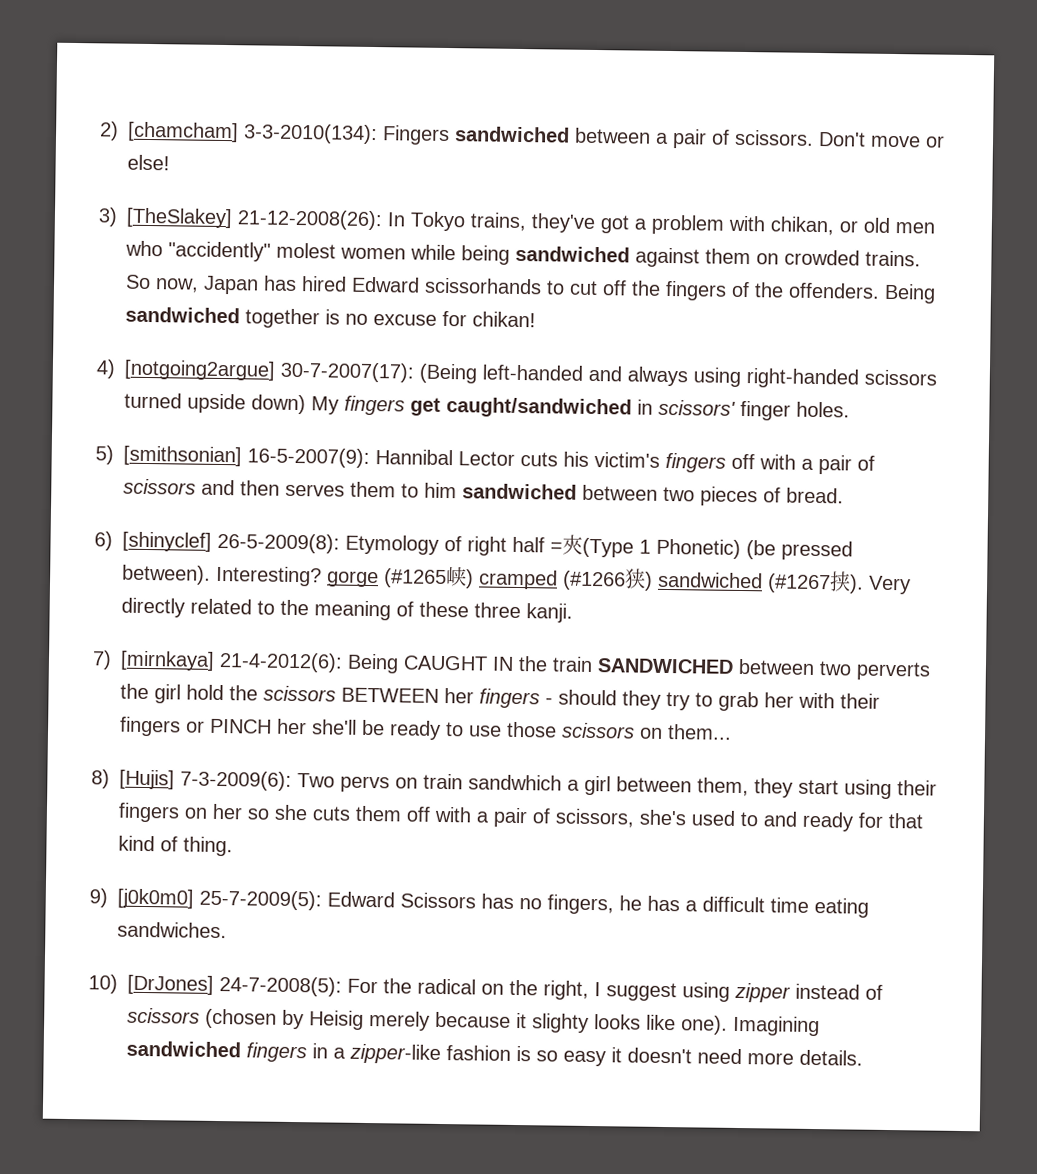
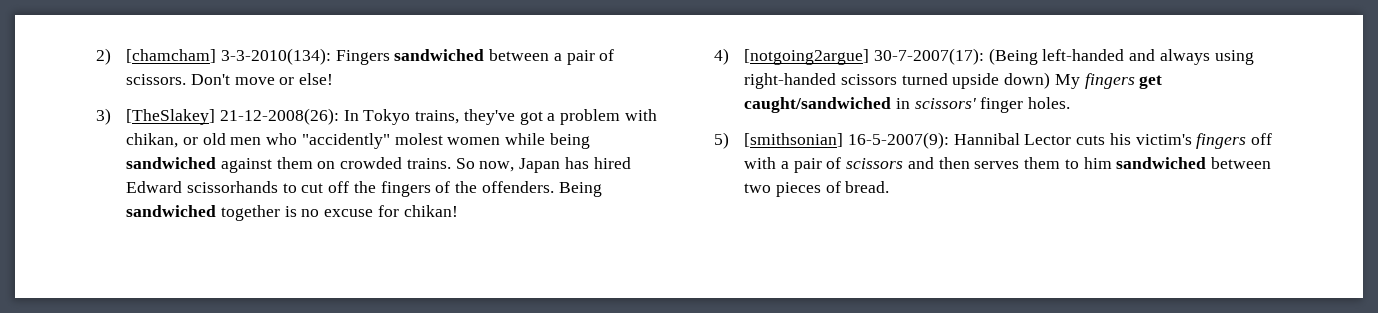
[94,531,853,561] [122,564,911,595] [121,597,573,623] [92,650,931,681] [120,683,880,712] [119,716,732,740] [91,769,937,800] [118,802,923,832] [118,835,233,857] [89,888,869,918] [117,921,227,939] [88,974,883,1003] [127,1007,820,1037] [126,1040,863,1067] // 6) [shinyclef] 26-5-2009(8): Etymology of right half =夾(Type 1 Phonetic) (be pressed between). Interesting? gorge (#1265峡) cramped (#1266狭) sandwiched (#1267挟). Very directly related to the meaning of these three kanji. // 7) [mirnkaya] 21-4-2012(6): Being CAUGHT IN the train SANDWICHED between two perverts the girl hold the scissors BETWEEN her fingers - should they try to grab her with their fingers or PINCH her she'll be ready to use those scissors on them... // 8) [Hujis] 7-3-2009(6): Two pervs on train sandwhich a girl between them, they start using their fingers on her so she cuts them off with a pair of scissors, she's used to and ready for that kind of thing. // 9) [j0k0m0] 25-7-2009(5): Edward Scissors has no fingers, he has a difficult time eating sandwiches. // 10) [DrJones] 24-7-2008(5): For the radical on the right, I suggest using zipper instead of scissors (chosen by Heisig merely because it slighty looks like one). Imagining sandwiched fingers in a zipper-like fashion is so easy it doesn't need more details. -> (890, 187) none

